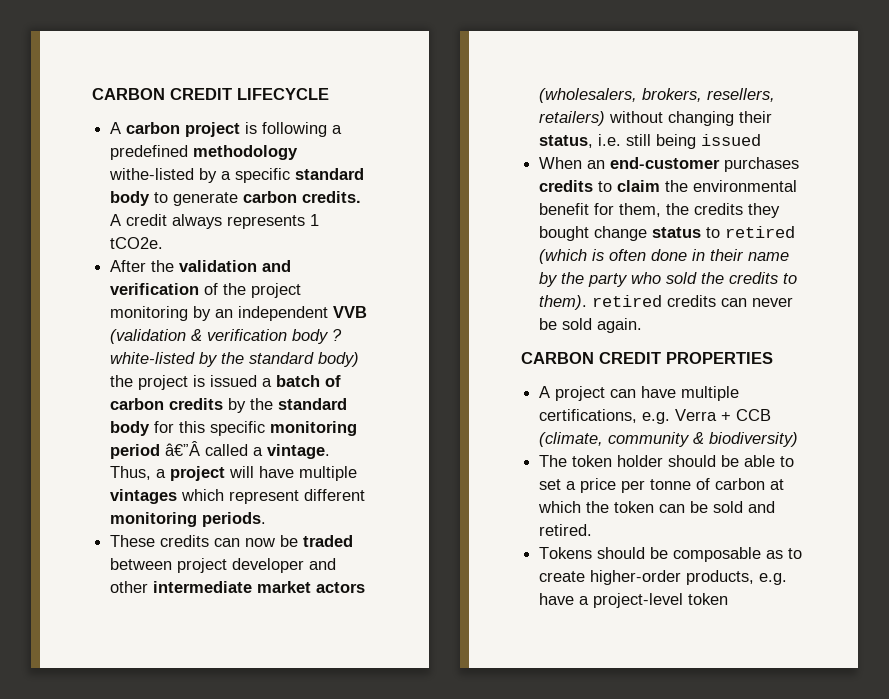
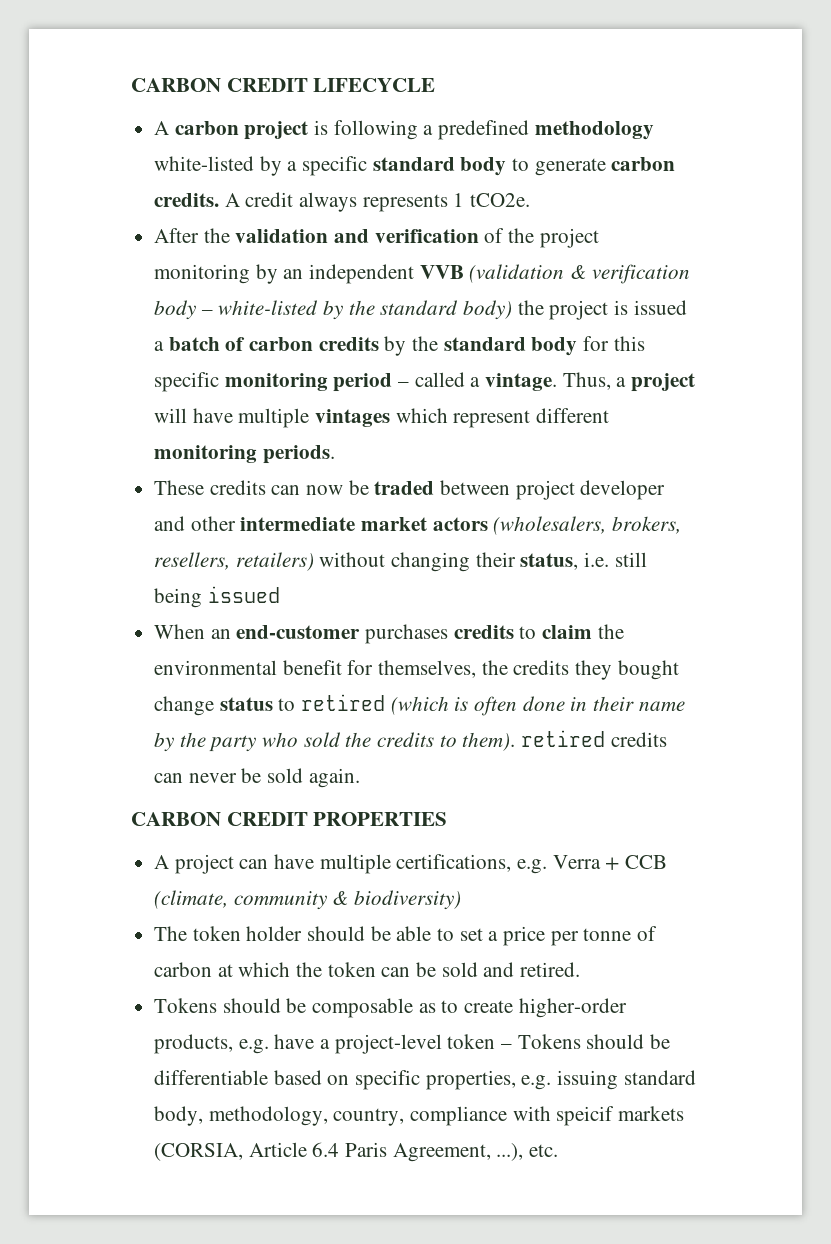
[109,168,195,180] withe-listed -> [154,156,255,171] white-listed
[332,329,343,341] ? -> [200,310,213,315] –
[165,441,201,456] â€”Â -> [398,381,410,387] –
[619,203,662,217] them, -> [378,660,477,678] themselves,
(729, 599) none -> [501,1034,671,1049] [154,1070,696,1090] [154,1106,685,1126] [154,1142,559,1162] – Tokens should be differentiable based on specific properties, e.g. issuing standard body, methodology, country, compliance with speicif markets (CORSIA, Article 6.4 Paris Agreement, ...), etc.

